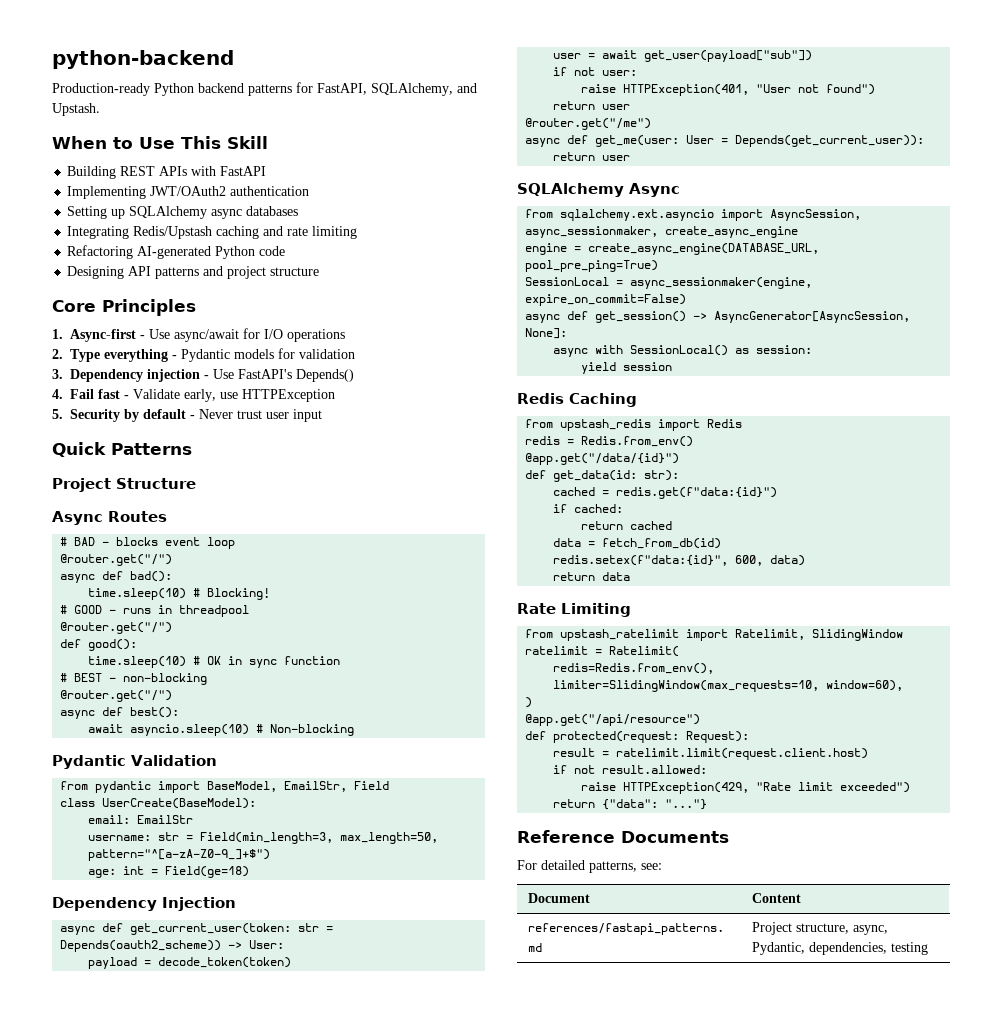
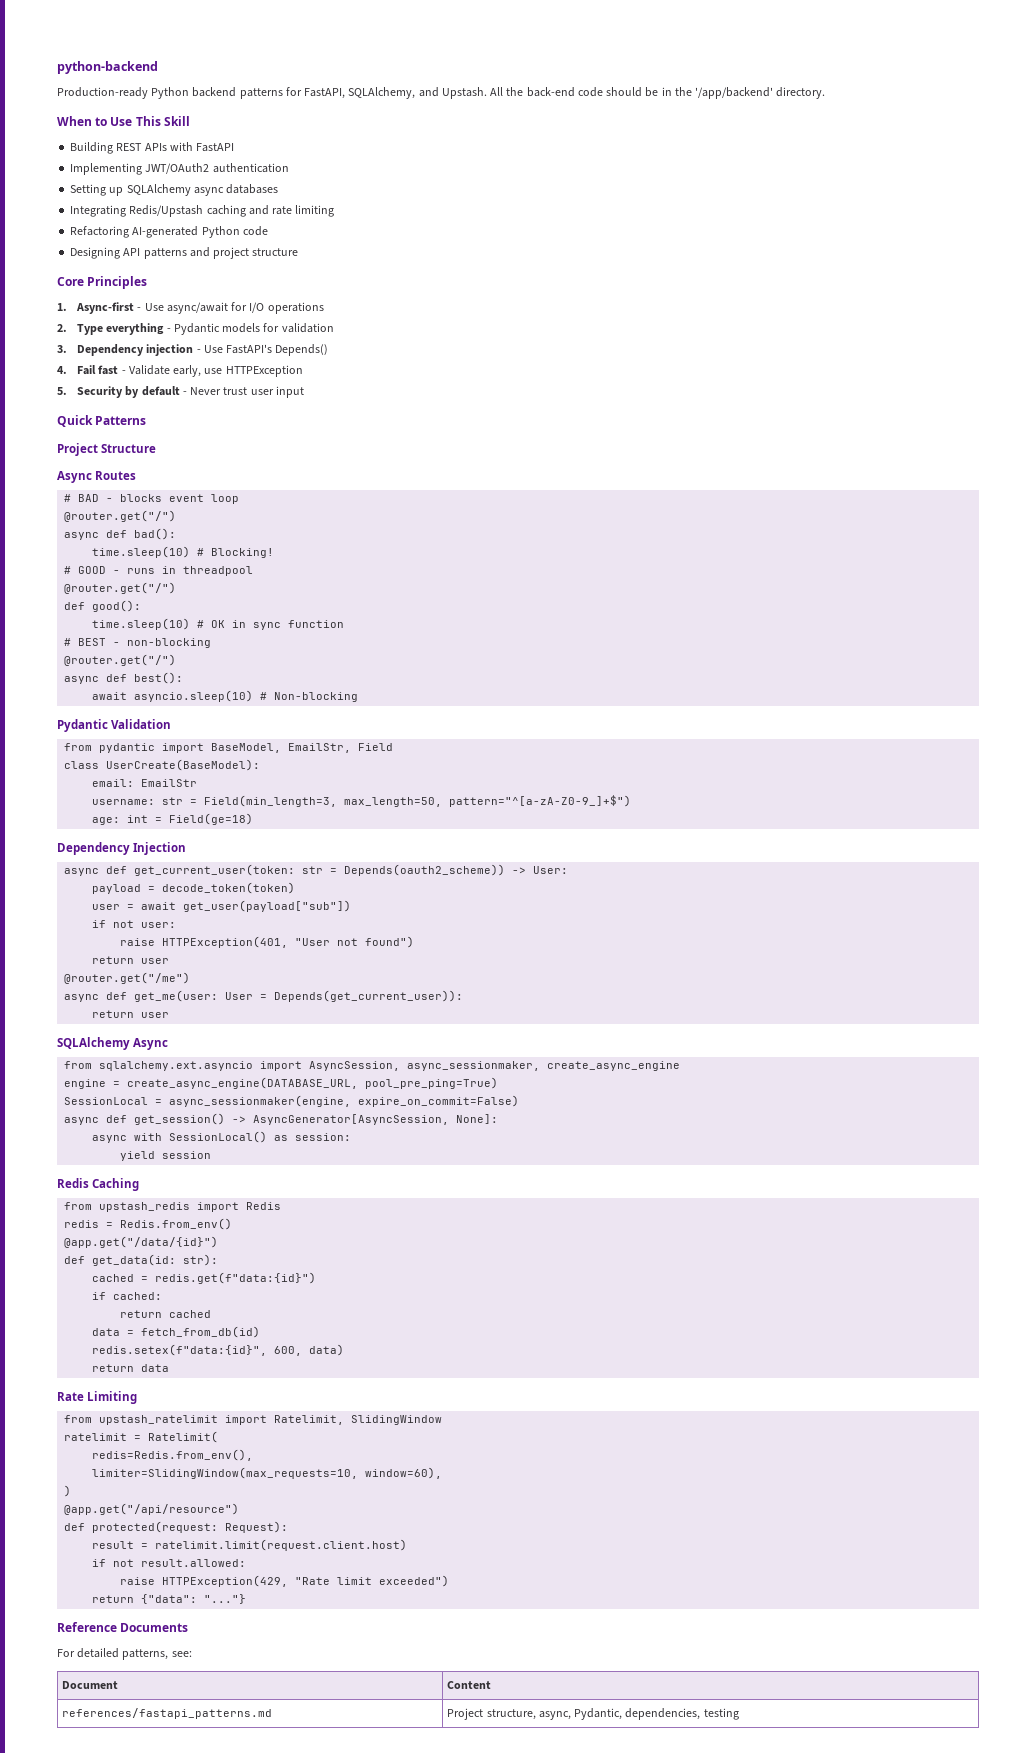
(100, 109) none -> [490,87,826,99] All the back-end code should be in the '/app/backend' directory.

